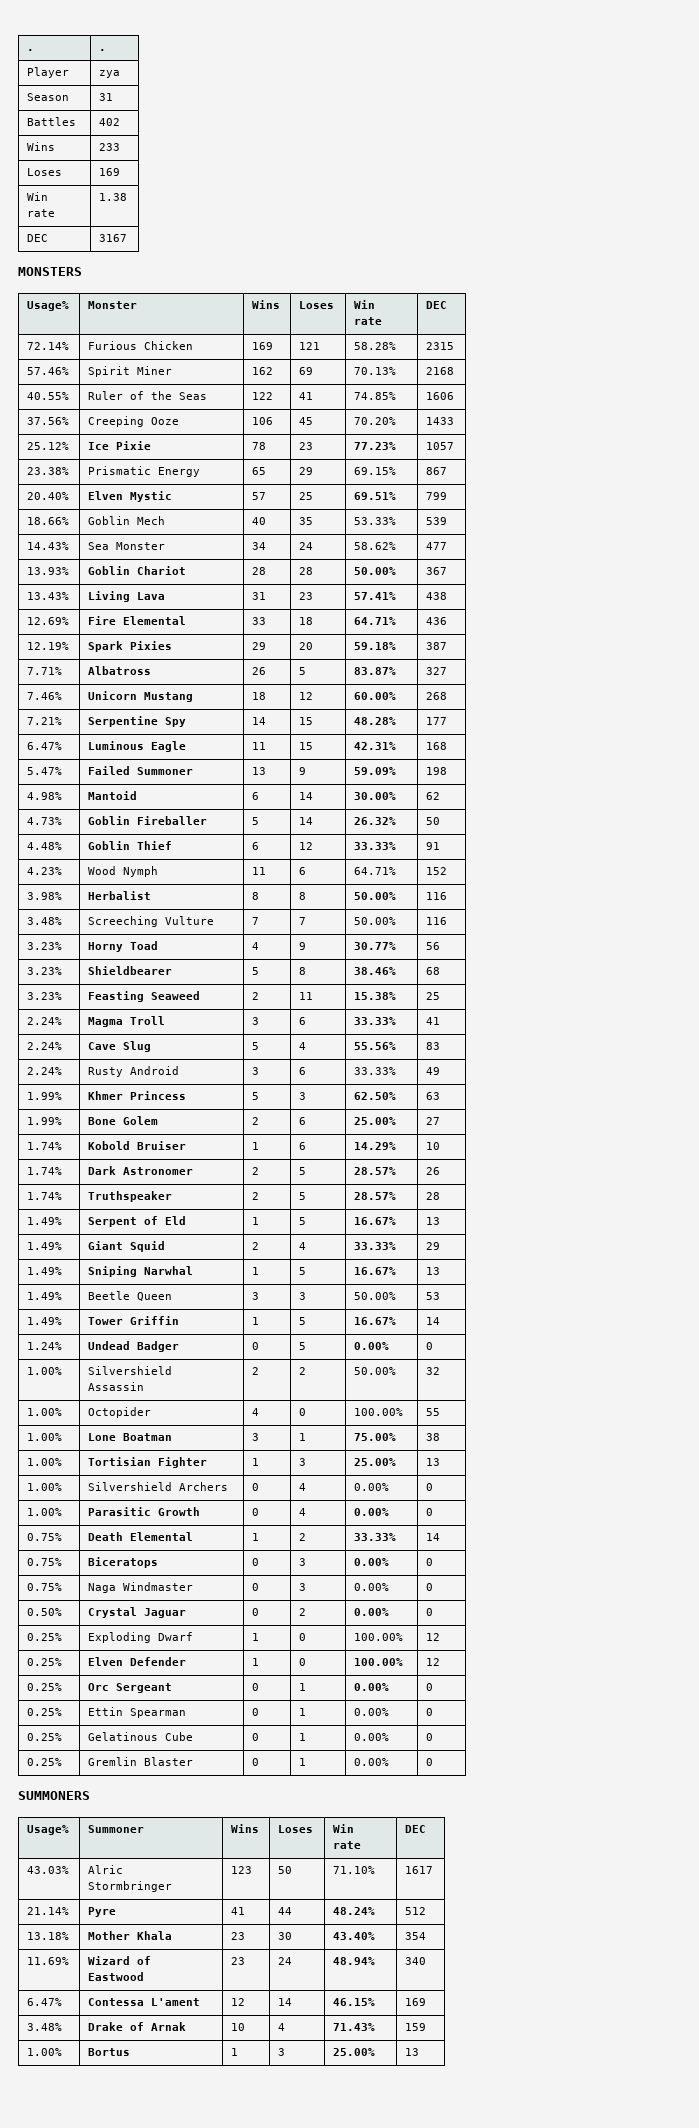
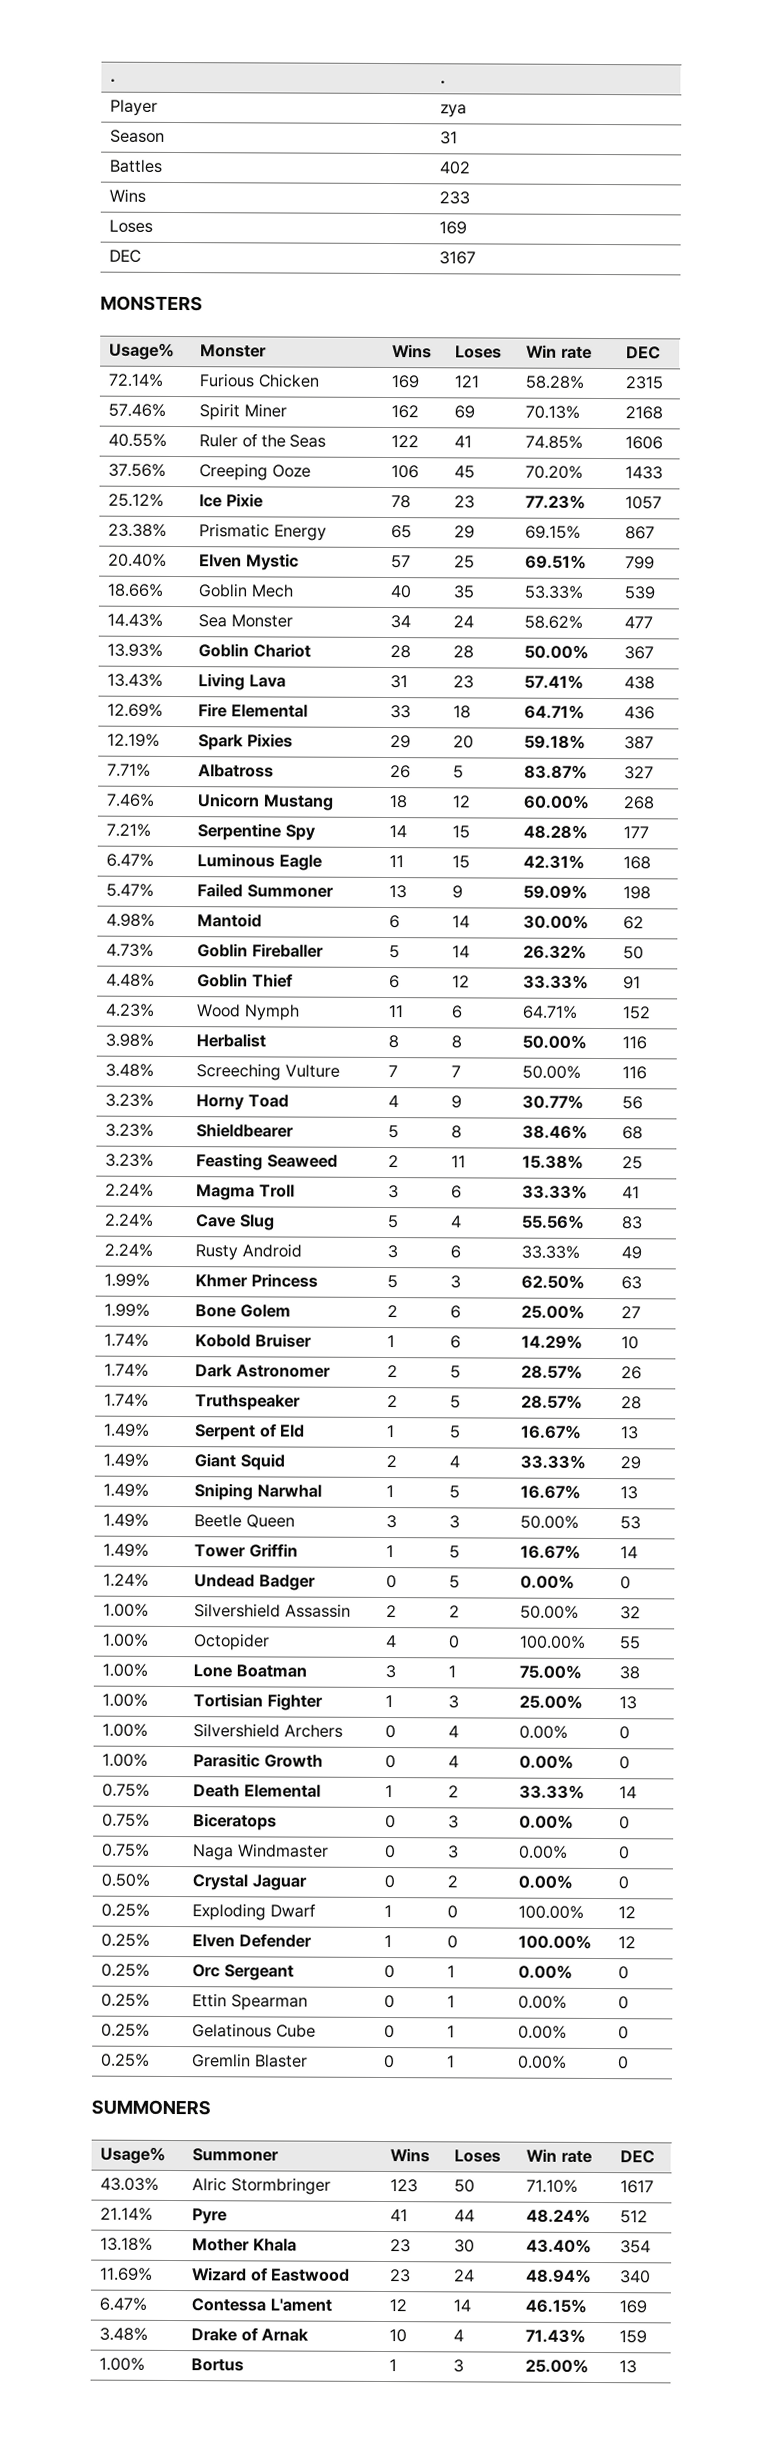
[27,192,49,201] [27,209,56,217] [99,193,128,201] // Win rate | 1.38 -> (468, 228) none

